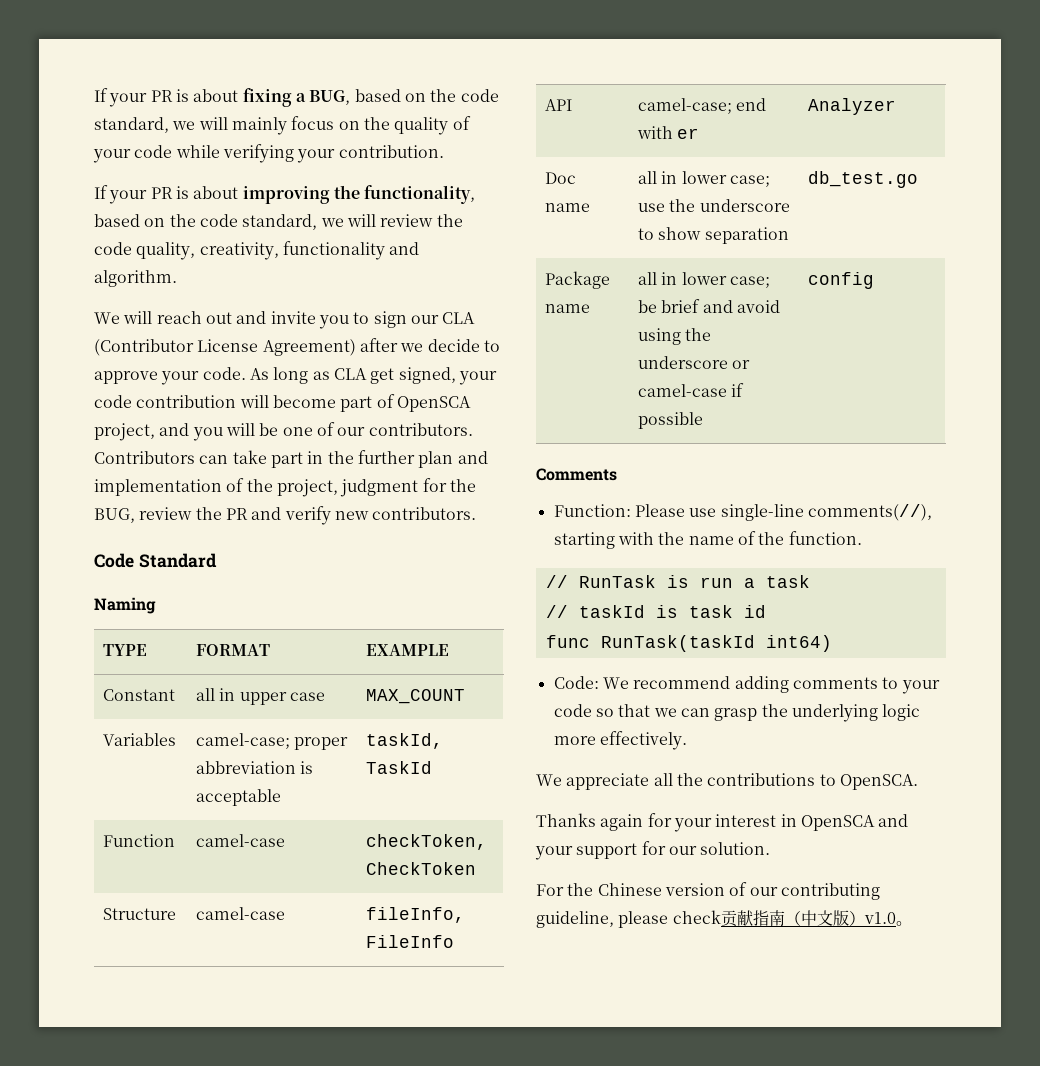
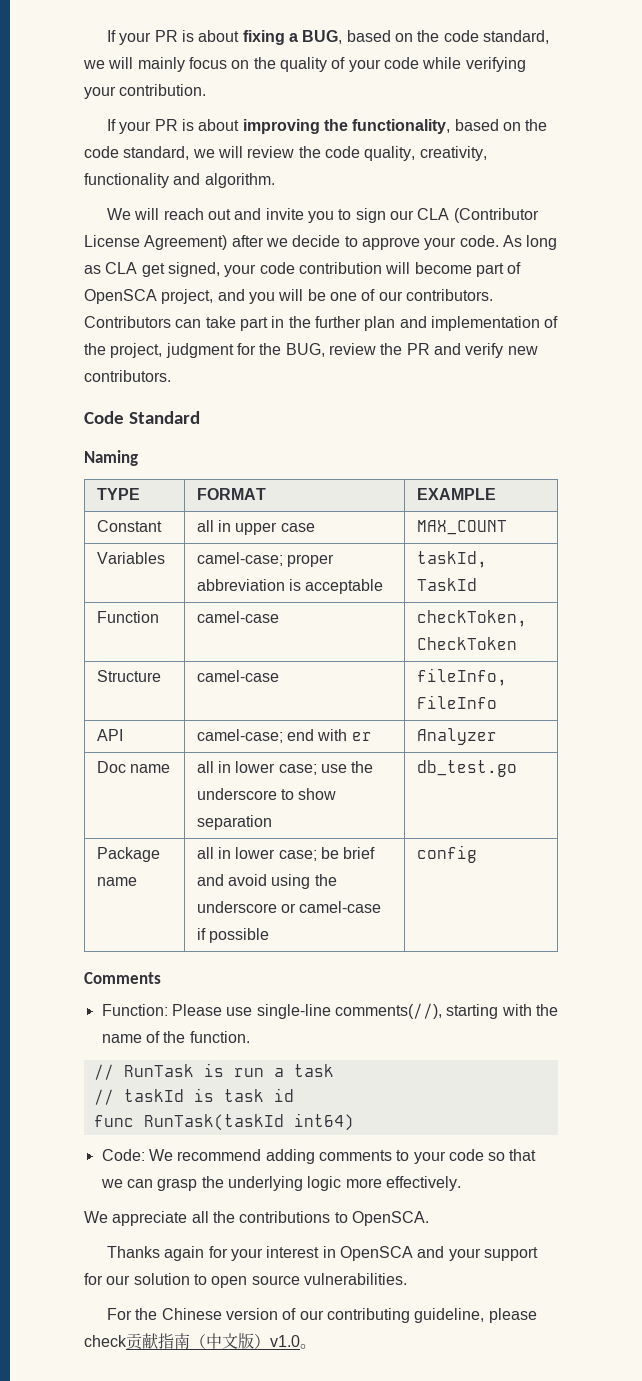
[700,842,771,855] solution. -> [133,1273,407,1288] solution to open source vulnerabilities.

